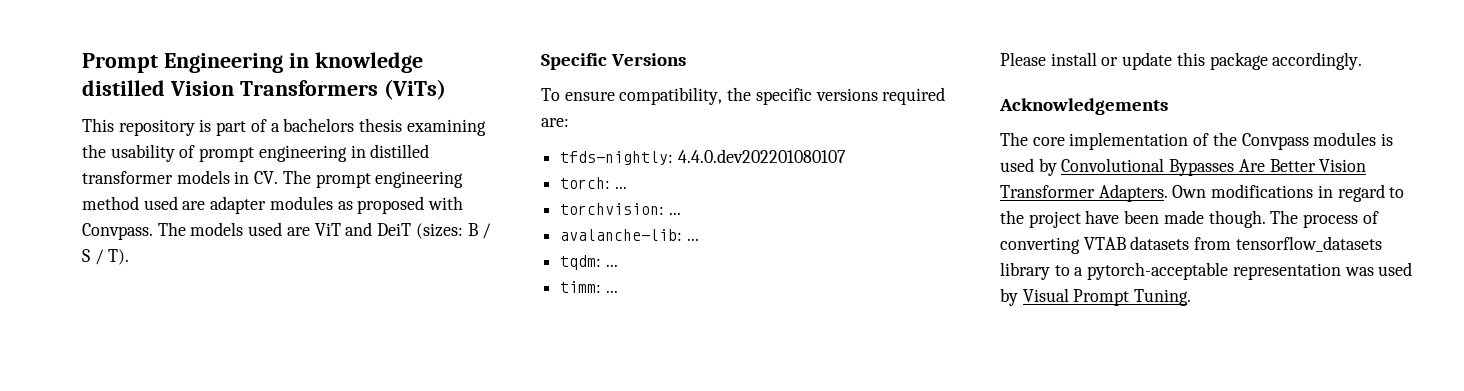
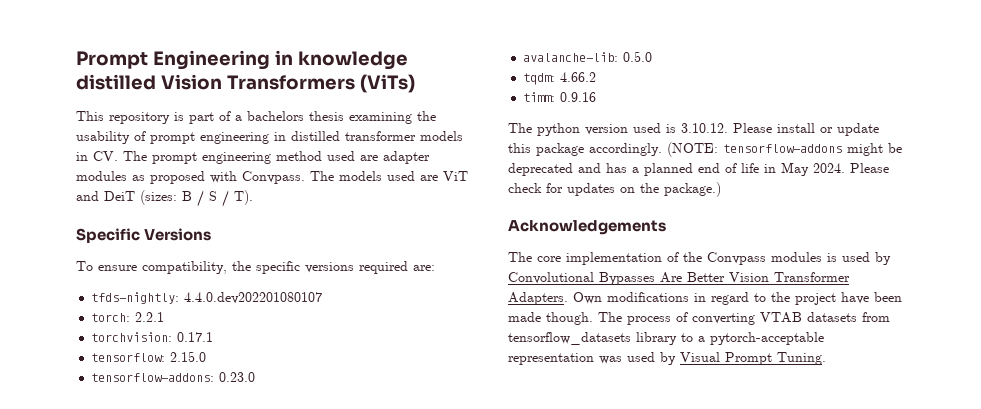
[614,186,627,189] ... -> [135,312,165,322] 2.2.1
[668,212,681,215] ... -> [177,332,214,342] [91,351,207,362] [91,372,256,382] 0.17.1 // tensorflow: 2.15.0 // tensorflow-addons: 0.23.0
[686,238,699,241] ... -> [623,51,653,62] 0.5.0
[605,264,618,267] ... -> [560,72,597,82] 4.66.2
[605,290,618,293] ... // -> [560,92,597,102] [508,123,728,136] 0.9.16 // The python version used is 3.10.12.
(1363, 61) none -> [667,142,902,157] [508,162,889,176] [508,182,721,197] (NOTE: tensorflow-addons might be deprecated and has a planned end of life in May 2024. Please check for updates on the package.)

